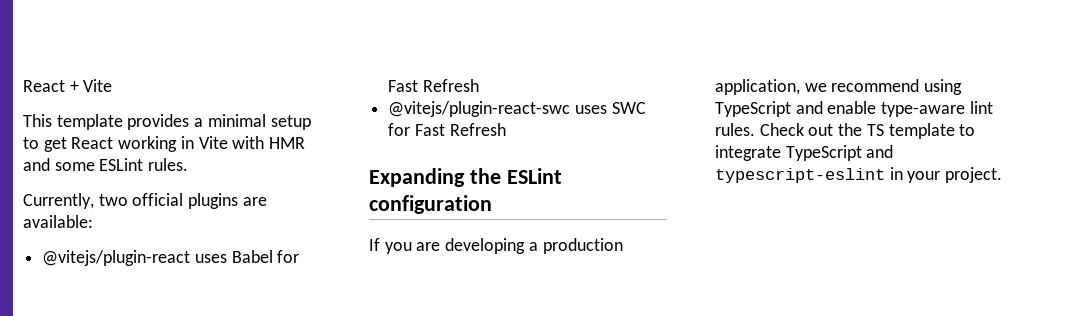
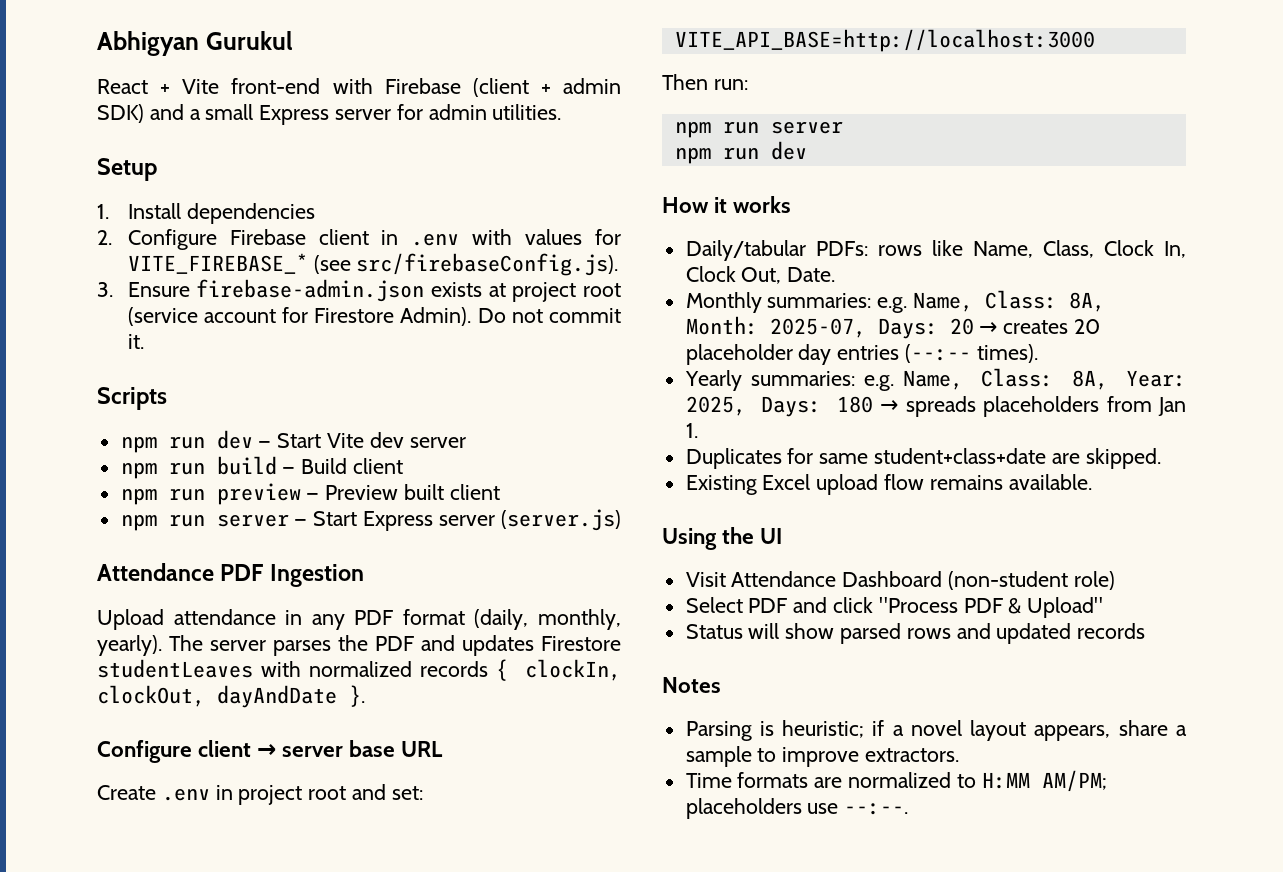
(23, 86) none -> [97,31,293,56] Abhigyan Gurukul //
[23,114,311,130] [23,136,306,152] [23,158,189,171] [23,193,267,209] [23,215,93,228] [42,250,300,266] [388,79,479,92] [388,101,646,117] [388,123,506,136] [369,168,562,187] [369,195,492,214] [369,238,623,254] [715,79,963,95] [715,101,993,117] [715,123,976,139] [715,145,894,161] [715,167,1003,183] // This template provides a minimal setup to get React working in Vite with HMR and some ESLint rules. // Currently, two official plugins are available: // @vitejs/plugin-react uses Babel for Fast Refresh // @vitejs/plugin-react-swc uses SWC for Fast Refresh // Expanding the ESLint configuration // If you are developing a production application, we recommend using TypeScript and enable type-aware lint rules. Check out the TS template to integrate TypeScript and typescript-eslint in your project. -> [231,78,621,97] [97,104,562,125] [97,158,157,181] [97,203,315,224] [97,229,621,250] [127,253,619,276] [97,279,621,302] [127,307,621,326] [127,334,144,349] [97,387,167,410] [120,430,466,453] [120,456,404,479] [120,483,500,505] [120,509,621,531] [97,563,364,587] [97,609,622,630] [97,635,621,656] [97,659,621,681] [97,685,365,708] [97,740,444,763] [97,784,423,805] [674,29,1095,52] [662,74,748,90] [674,121,843,138] [674,141,807,164] [662,196,792,213] [685,240,1186,261] [685,266,836,284] [685,290,1106,313] [685,316,1101,339] [685,344,1038,365] [684,368,1186,391] [685,396,1186,417] [685,423,698,438] [685,448,1161,469] [685,474,1092,495] [662,527,783,550] [685,571,1115,590] [685,597,1104,618] [685,623,1146,644] [662,677,721,693] [685,720,1187,741] [685,746,960,767] [685,770,1107,792] [685,798,909,819] front-end with Firebase (client + admin SDK) and a small Express server for admin utilities. // Setup // 1. Install dependencies // 2. Configure Firebase client in .env with values for VITE_FIREBASE_* (see src/firebaseConfig.js). // 3. Ensure firebase-admin.json exists at project root (service account for Firestore Admin). Do not commit it. // Scripts // npm run dev — Start Vite dev server // npm run build — Build client // npm run preview — Preview built client // npm run server — Start Express server (server.js) // Attendance PDF Ingestion // Upload attendance in any PDF format (daily, monthly, yearly). The server parses the PDF and updates Firestore studentLeaves with normalized records { clockIn, clockOut, dayAndDate }. // Configure client → server base URL // Create .env in project root and set: // VITE_API_BASE=http://localhost:3000 // Then run: // npm run server // npm run dev // How it works // Daily/tabular PDFs: rows like Name, Class, Clock In, Clock Out, Date. // Monthly summaries: e.g. Name, Class: 8A, Month: 2025-07, Days: 20 → creates 20 placeholder day entries (--:-- times). // Yearly summaries: e.g. Name, Class: 8A, Year: 2025, Days: 180 → spreads placeholders from Jan 1. // Duplicates for same student+class+date are skipped. // Existing Excel upload flow remains available. // Using the UI // Visit Attendance Dashboard (non-student role) // Select PDF and click "Process PDF & Upload" // Status will show parsed rows and updated records // Notes // Parsing is heuristic; if a novel layout appears, share a sample to improve extractors. // Time formats are normalized to H:MM AM/PM; placeholders use --:--.

